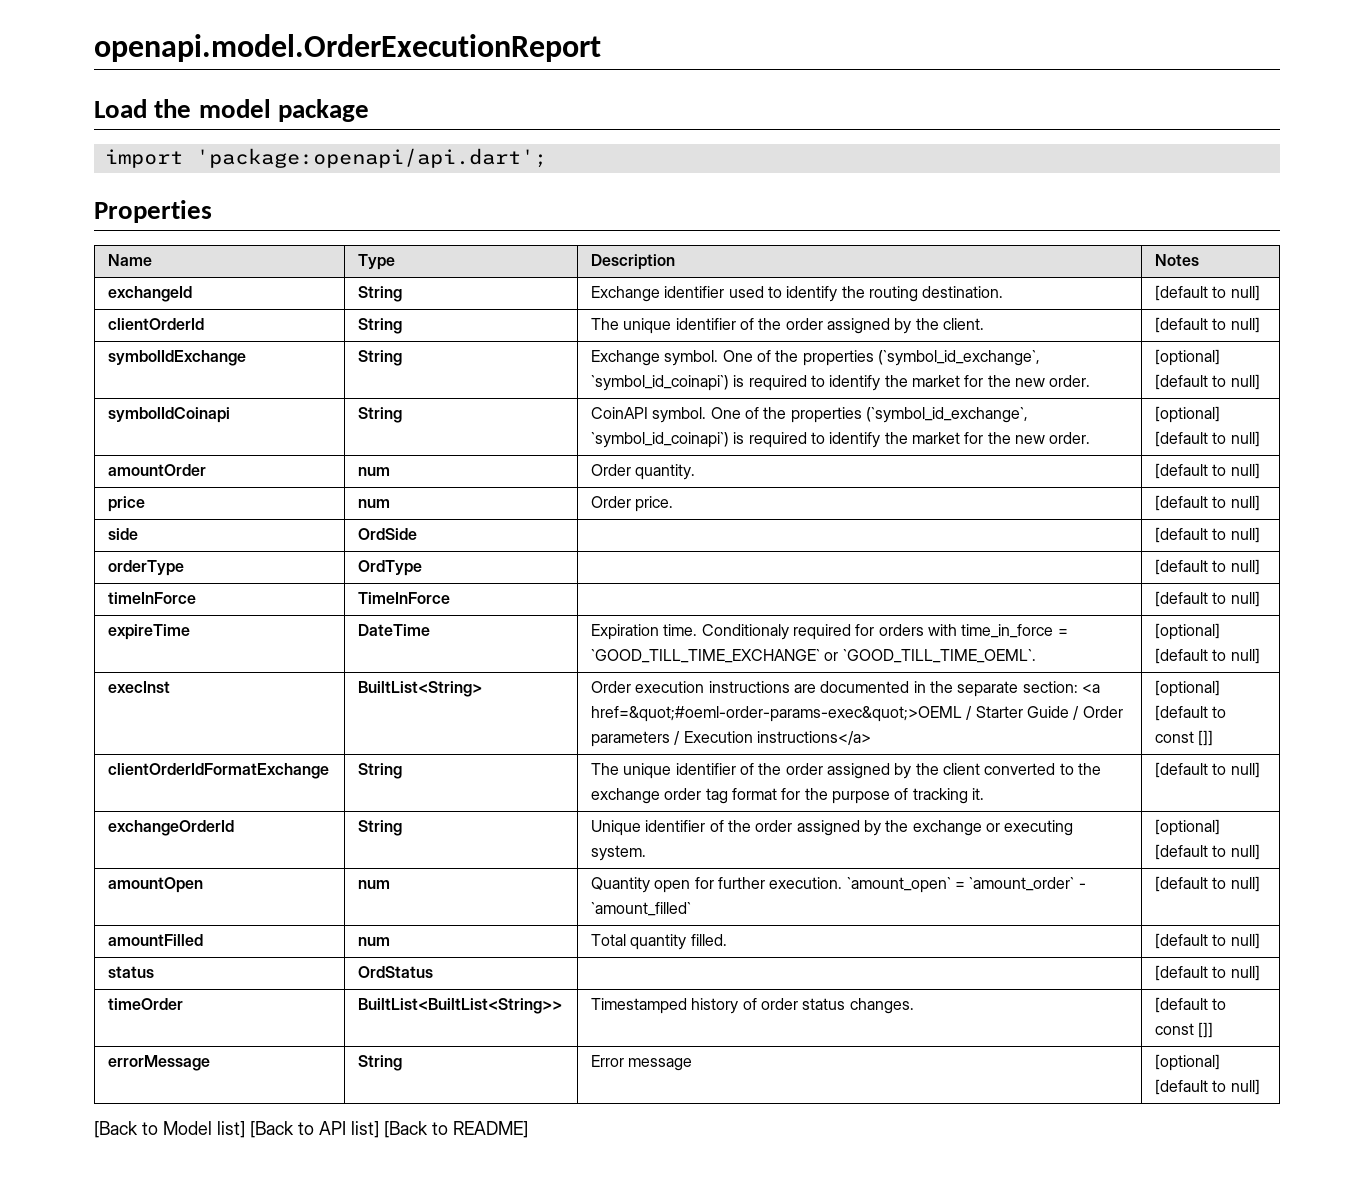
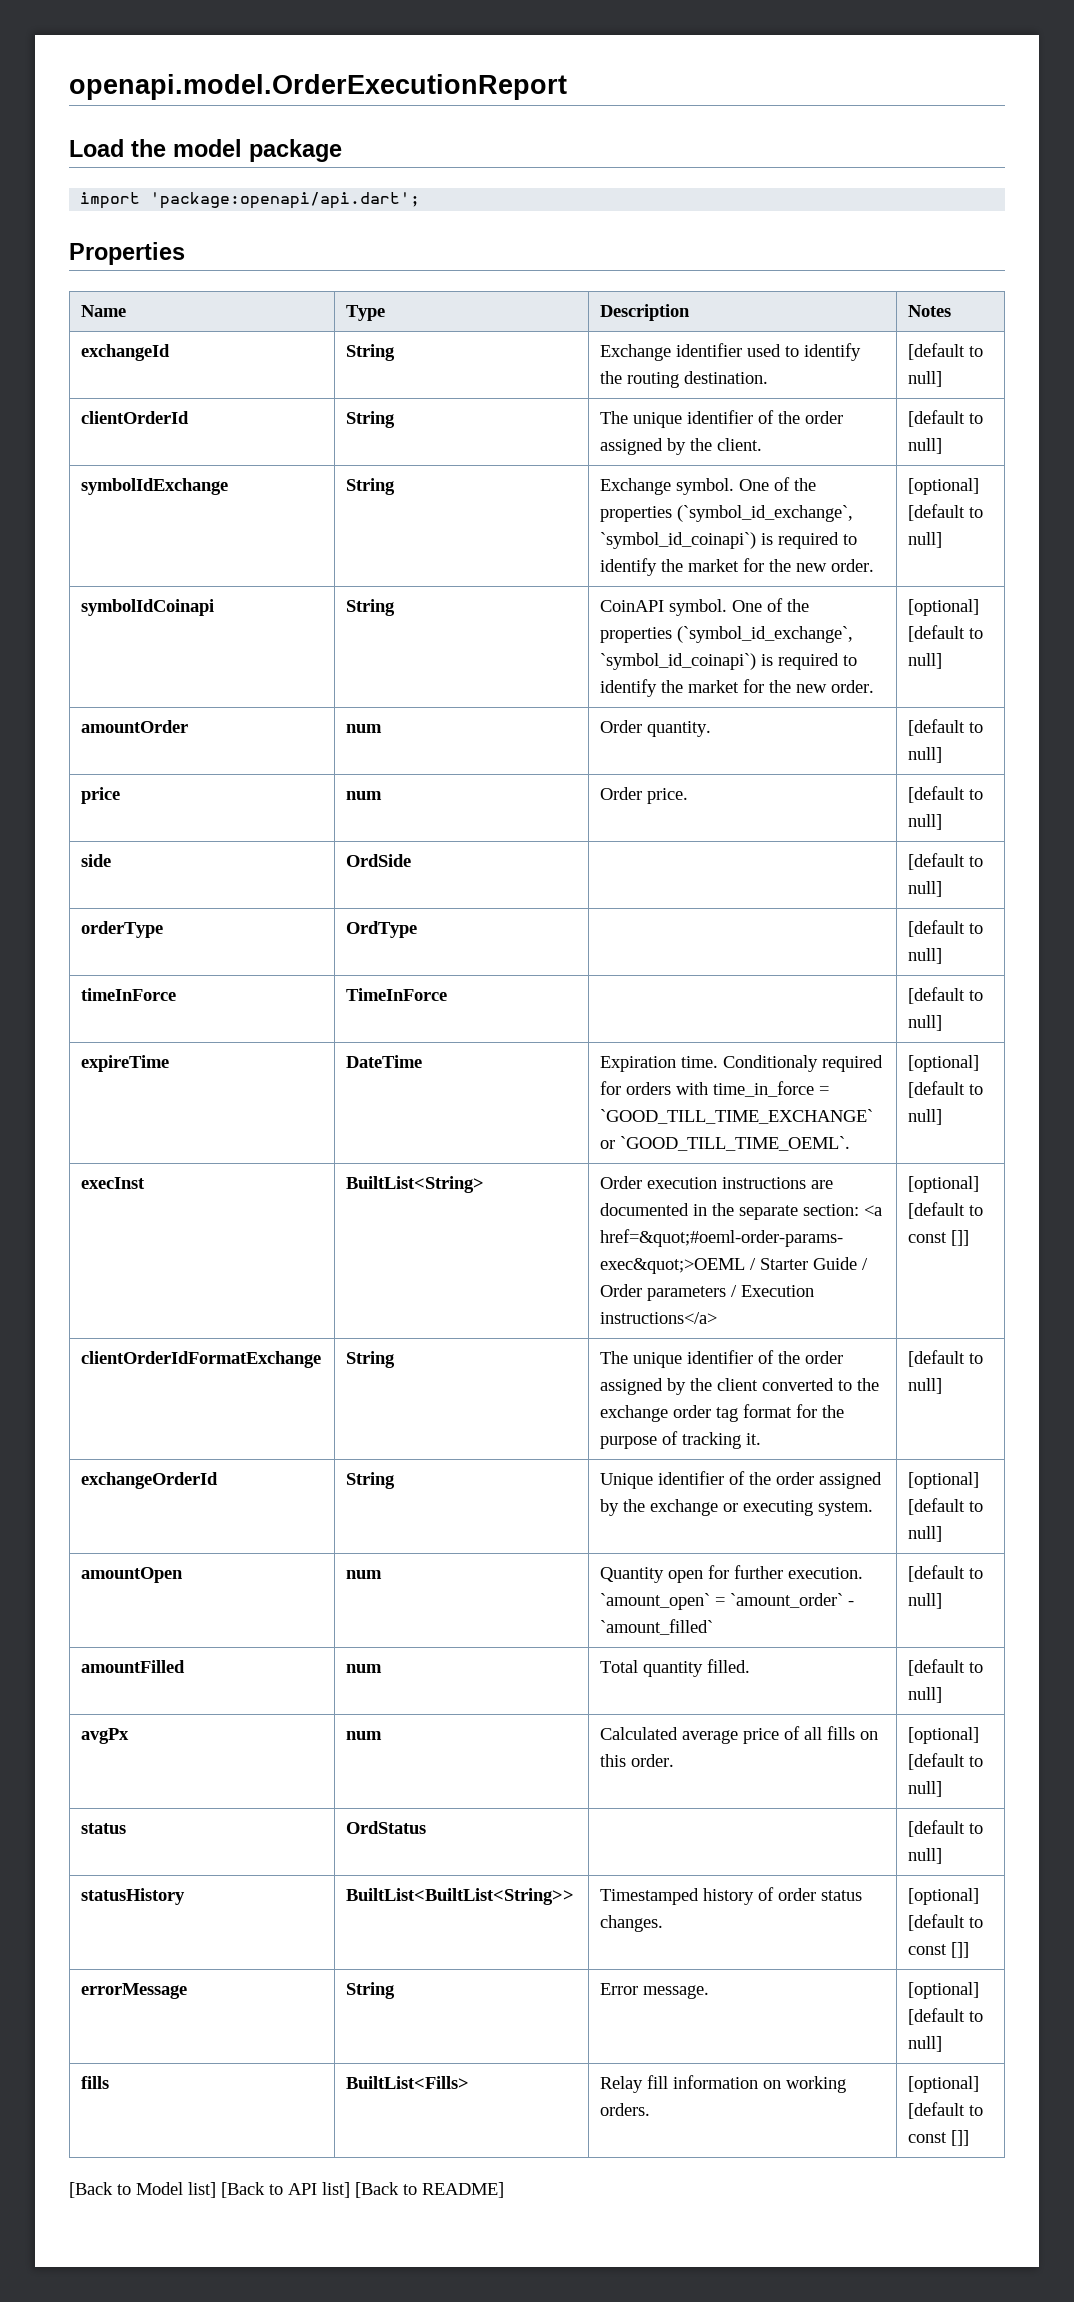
(1260, 941) none -> [81,1728,130,1744] [346,1731,383,1740] [600,1726,879,1744] [600,1754,675,1767] [908,1727,980,1744] [908,1753,984,1770] [908,1781,943,1797] // avgPx | num | Calculated average price of all fills on this order. | [optional] [default to null]
[108,998,184,1010] timeOrder -> [81,1888,186,1905] statusHistory
(914, 1006) none -> [908,1888,980,1905] [optional]
[628,1058,693,1071] [1155,1054,1221,1071] [1155,1079,1260,1095] message | [optional] [default to null] -> [643,1985,710,1999] [908,1982,980,1999] [908,2008,984,2025] [908,2036,943,2052] [81,2076,110,2089] [346,2076,470,2089] [600,2075,847,2093] [600,2103,651,2116] [908,2076,980,2093] [908,2102,984,2119] [908,2130,970,2146] message. | [optional] [default to null] // fills | BuiltList<Fills> | Relay fill information on working orders. | [optional] [default to const []]

